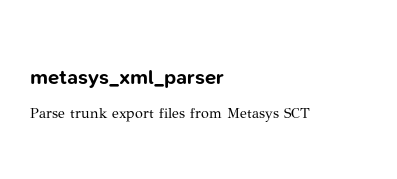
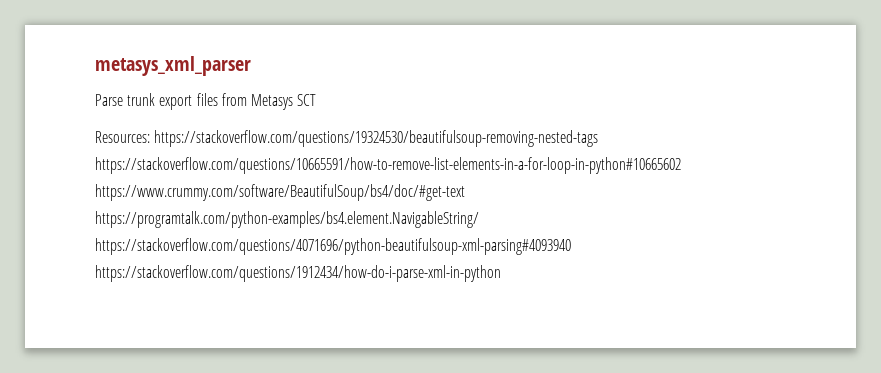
(310, 112) none -> [95,130,599,147] [95,157,681,174] [95,184,465,201] [95,211,479,228] [95,238,571,255] [95,265,501,282] // Resources: https://stackoverflow.com/questions/19324530/beautifulsoup-removing-nested-tags https://stackoverflow.com/questions/10665591/how-to-remove-list-elements-in-a-for-loop-in-python#10665602 https://www.crummy.com/software/BeautifulSoup/bs4/doc/#get-text https://programtalk.com/python-examples/bs4.element.NavigableString/ https://stackoverflow.com/questions/4071696/python-beautifulsoup-xml-parsing#4093940 https://stackoverflow.com/questions/1912434/how-do-i-parse-xml-in-python

